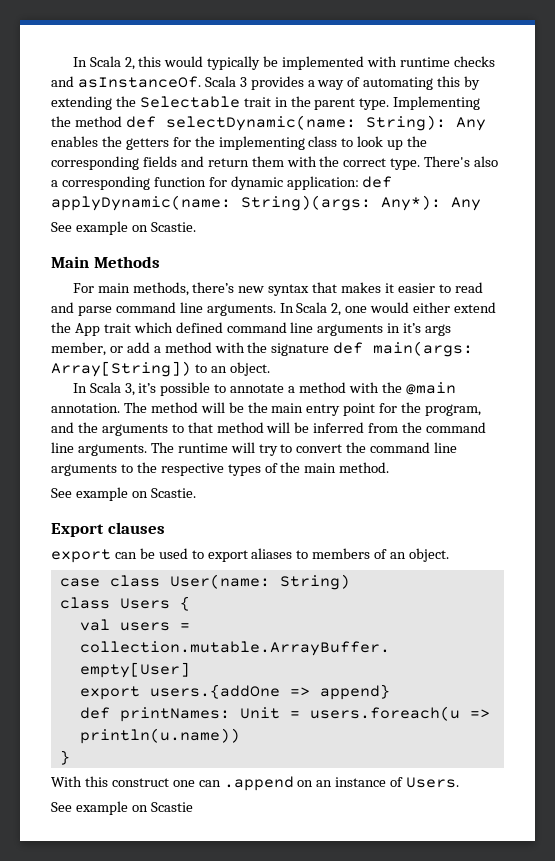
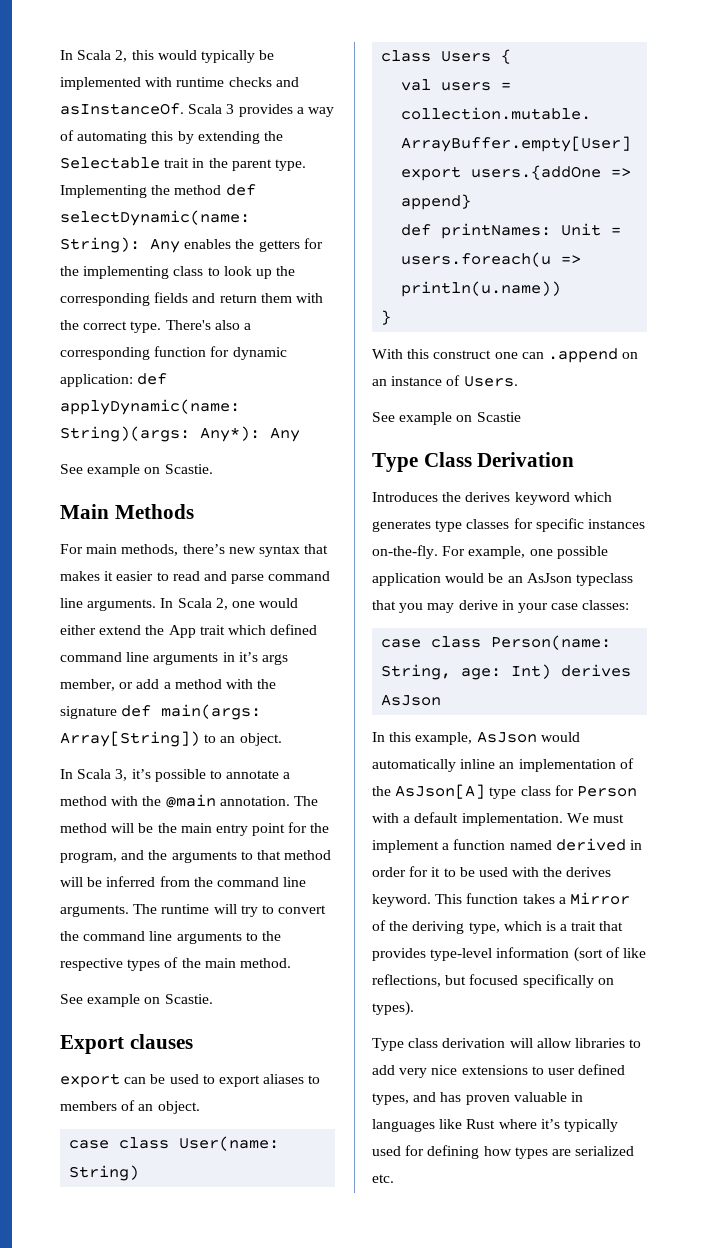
(193, 807) none -> [372,452,575,472] [372,492,612,505] [372,518,645,532] [372,545,608,559] [372,573,633,586] [372,600,630,613] [381,635,612,650] [381,664,632,680] [381,694,442,706] [372,731,580,745] [372,758,634,772] [372,784,637,799] [372,812,624,826] [372,838,642,853] [372,866,612,877] [372,892,630,907] [372,920,624,934] [372,947,646,962] [372,974,614,988] [372,1001,414,1016] [372,1038,642,1051] [372,1064,626,1078] [372,1092,583,1105] [372,1119,618,1132] [372,1145,635,1159] [372,1174,394,1183] // Type Class Derivation // Introduces the derives keyword which generates type classes for specific instances on-the-fly. For example, one possible application would be an AsJson typeclass that you may derive in your case classes: // case class Person(name: String, age: Int) derives AsJson // In this example, AsJson would automatically inline an implementation of the AsJson[A] type class for Person with a default implementation. We must implement a function named derived in order for it to be used with the derives keyword. This function takes a Mirror of the deriving type, which is a trait that provides type-level information (sort of like reflections, but focused specifically on types). // Type class derivation will allow libraries to add very nice extensions to user defined types, and has proven valuable in languages like Rust where it’s typically used for defining how types are serialized etc.

